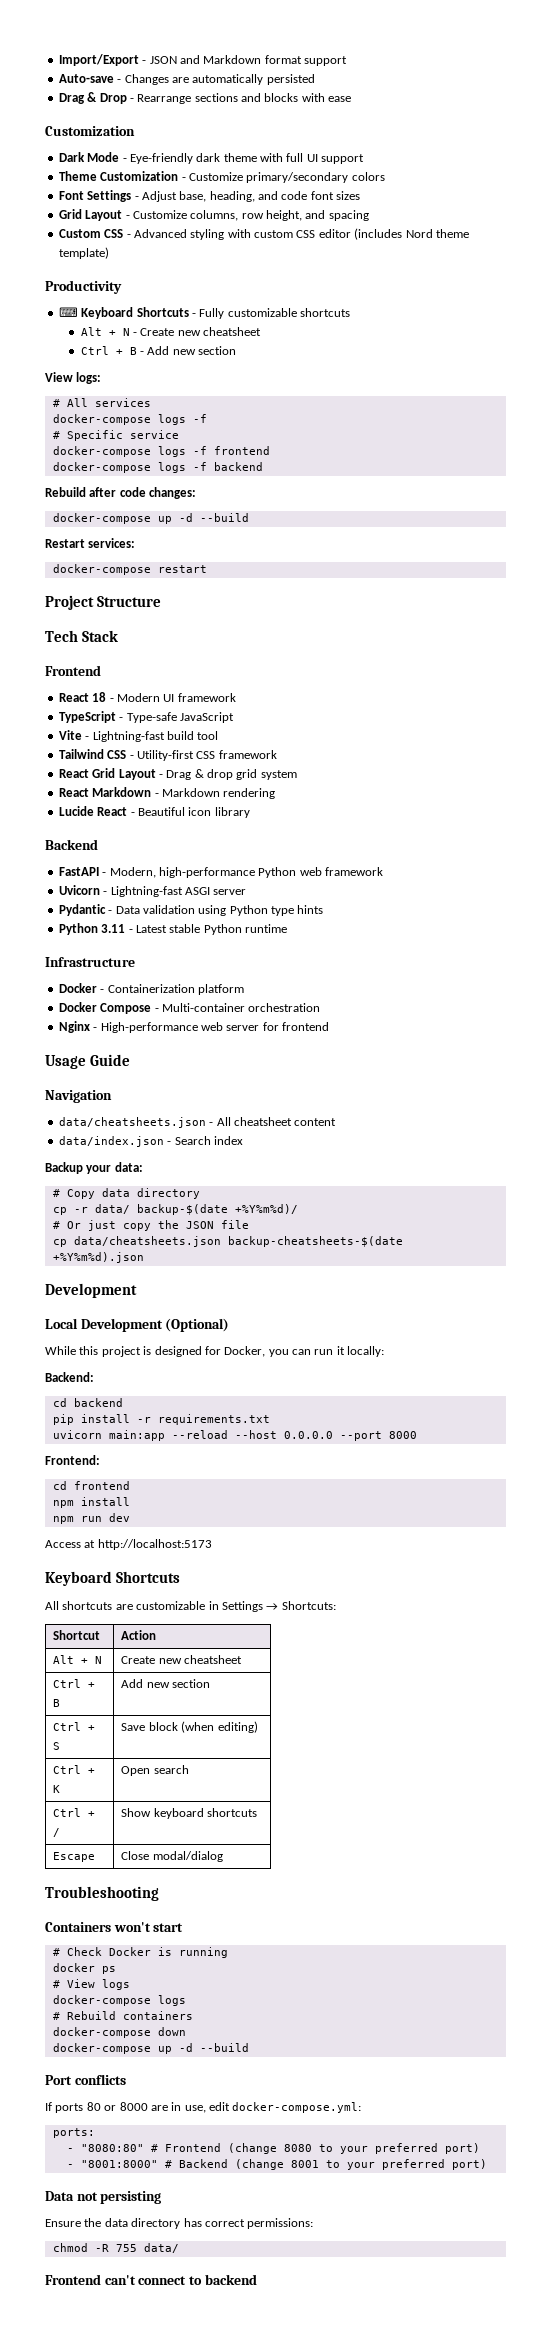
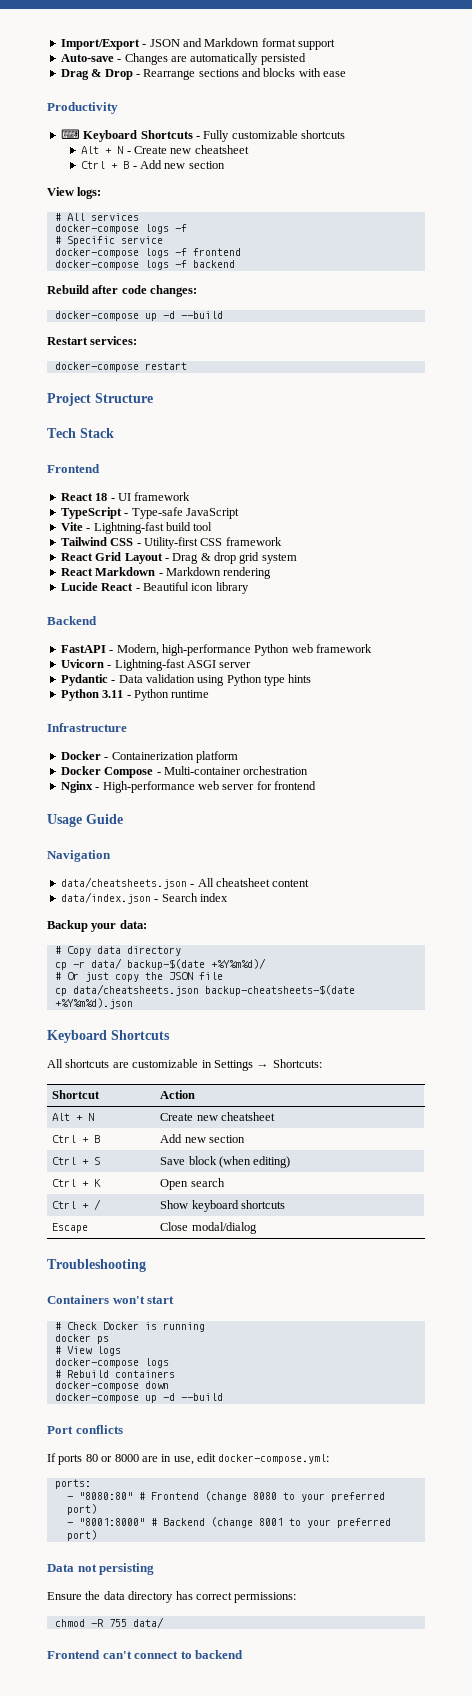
[45,126,135,136] [58,152,365,164] [58,171,385,183] [58,190,361,202] [58,209,369,221] [58,228,469,240] [58,247,109,259] // Customization // Dark Mode - Eye-friendly dark theme with full UI support // Theme Customization - Customize primary/secondary colors // Font Settings - Adjust base, heading, and code font sizes // Grid Layout - Customize columns, row height, and spacing // Custom CSS - Advanced styling with custom CSS editor (includes Nord theme template) -> (347, 74) none
[116,693,160,702] Modern -> (115, 499) none
[135,924,201,933] Latest stable -> (131, 696) none
[45,1283,137,1298] [45,1318,230,1332] [45,1346,385,1357] [45,1372,94,1382] [52,1398,123,1407] [52,1414,270,1425] [52,1430,417,1441] [45,1455,100,1465] [52,1481,130,1490] [52,1497,130,1508] [52,1513,130,1524] [45,1539,212,1550] // Development // Local Development (Optional) // While this project is designed for Docker, you can run it locally: // Backend: // cd backend // pip install -r requirements.txt // uvicorn main:app --reload --host 0.0.0.0 --port 8000 // Frontend: // cd frontend // npm install // npm run dev // Access at http://localhost:5173 -> (133, 1003) none

